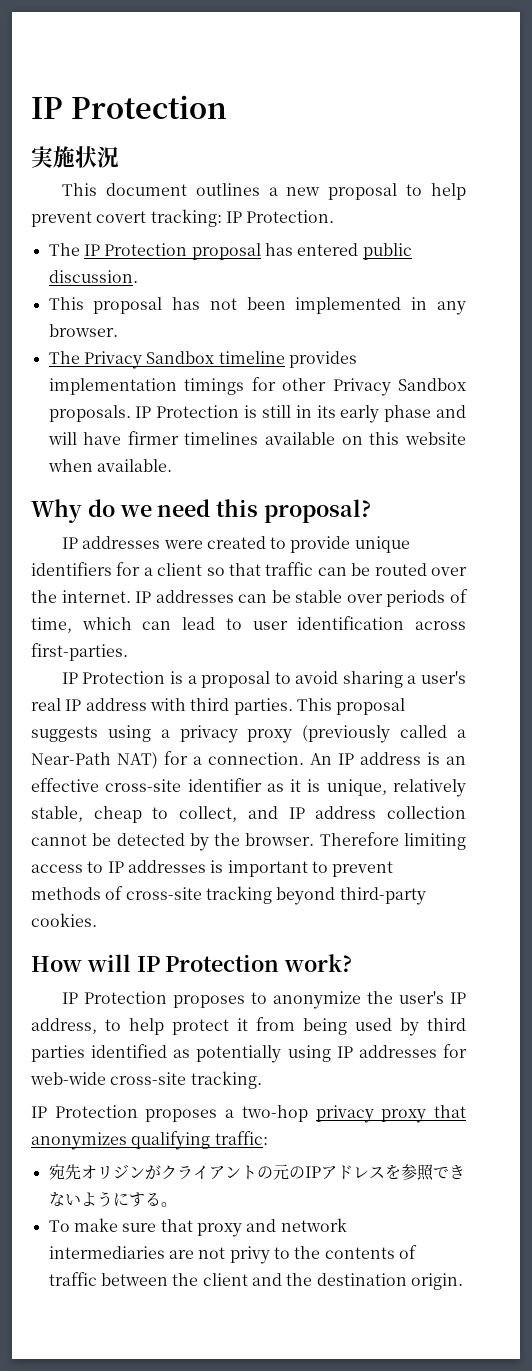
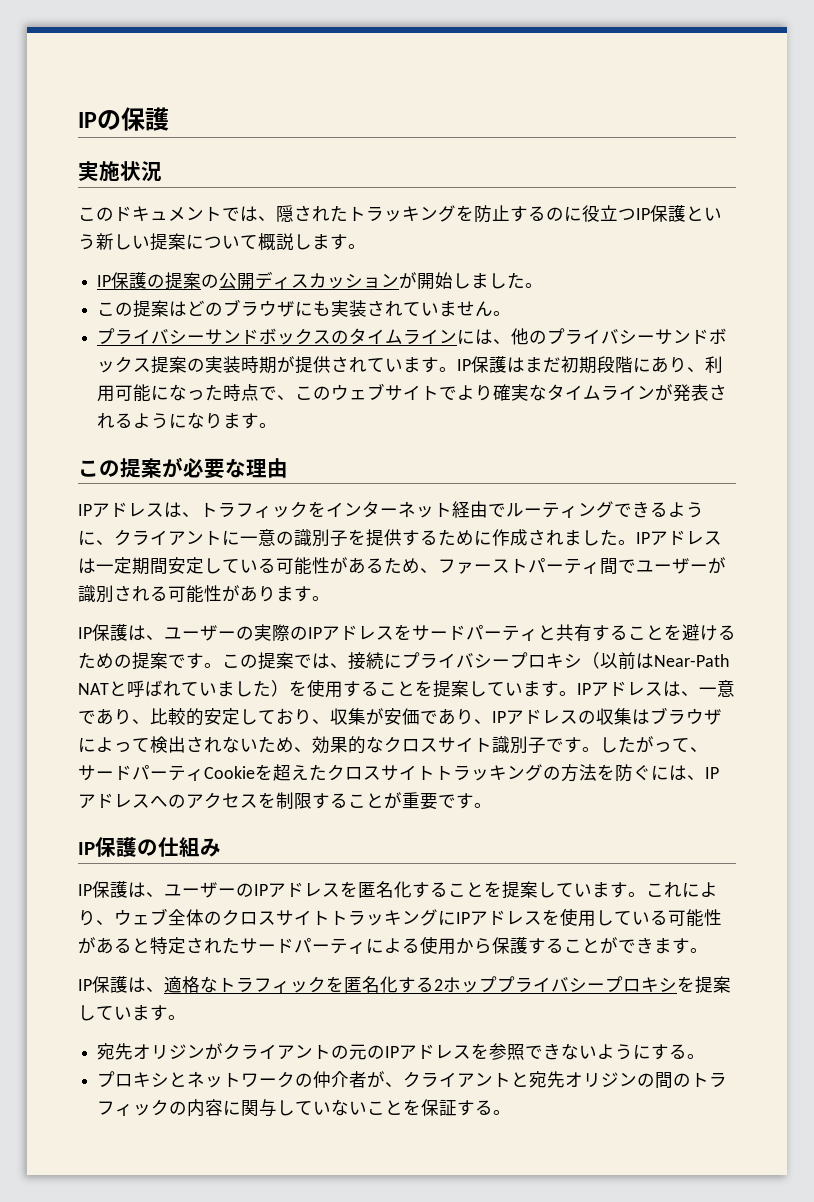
[31,95,227,119] IP Protection -> [78,107,169,131] IPの保護
[61,183,466,200] [31,209,335,227] [48,243,412,260] [48,270,138,283] [48,297,466,315] [48,324,118,337] [48,351,357,369] [48,377,466,396] [48,405,466,423] [47,431,466,445] [47,459,172,472] [31,499,372,523] [61,536,410,553] [31,562,467,576] [31,589,468,607] [31,616,467,633] [31,643,128,661] [61,671,467,688] [31,698,406,715] [31,725,466,743] [31,751,466,769] [31,778,466,797] [31,806,467,823] [31,832,467,851] [31,860,394,877] [31,886,426,905] [31,913,97,927] [31,954,353,972] [61,991,467,1009] [31,1017,466,1036] [31,1044,468,1063] [30,1071,262,1089] [31,1105,467,1123] [31,1131,268,1150] This document outlines a new proposal to help prevent covert tracking: IP Protection. // The IP Protection proposal has entered public discussion. // This proposal has not been implemented in any browser. // The Privacy Sandbox timeline provides implementation timings for other Privacy Sandbox proposals. IP Protection is still in its early phase and will have firmer timelines available on this website when available. // Why do we need this proposal? // IP addresses were created to provide unique identifiers for a client so that traffic can be routed over the internet. IP addresses can be stable over periods of time, which can lead to user identification across first-parties. // IP Protection is a proposal to avoid sharing a user's real IP address with third parties. This proposal suggests using a privacy proxy (previously called a Near-Path NAT) for a connection. An IP address is an effective cross-site identifier as it is unique, relatively stable, cheap to collect, and IP address collection cannot be detected by the browser. Therefore limiting access to IP addresses is important to prevent methods of cross-site tracking beyond third-party cookies. // How will IP Protection work? // IP Protection proposes to anonymize the user's IP address, to help protect it from being used by third parties identified as potentially using IP addresses for web-wide cross-site tracking. // IP Protection proposes a two-hop privacy proxy that anonymizes qualifying traffic: -> [78,205,722,223] [78,233,366,251] [97,271,544,290] [97,299,512,318] [97,328,728,345] [97,356,724,374] [97,383,728,402] [97,412,278,429] [78,457,288,479] [78,501,704,518] [78,529,722,547] [78,557,726,575] [78,585,330,603] [78,624,736,642] [78,652,729,670] [78,679,735,698] [78,707,722,726] [78,736,708,754] [78,764,719,782] [78,792,492,810] [78,837,221,857] [78,881,718,899] [78,908,722,927] [78,936,708,955] [78,976,731,994] [78,1005,186,1021] このドキュメントでは、隠されたトラッキングを防止するのに役立つIP保護という新しい提案について概説します。 // IP保護の提案の公開ディスカッションが開始しました。 // この提案はどのブラウザにも実装されていません。 // プライバシーサンドボックスのタイムラインには、他のプライバシーサンドボックス提案の実装時期が提供されています。IP保護はまだ初期段階にあり、利用可能になった時点で、このウェブサイトでより確実なタイムラインが発表されるようになります。 // この提案が必要な理由 // IPアドレスは、トラフィックをインターネット経由でルーティングできるように、クライアントに一意の識別子を提供するために作成されました。IPアドレスは一定期間安定している可能性があるため、ファーストパーティ間でユーザーが識別される可能性があります。 // IP保護は、ユーザーの実際のIPアドレスをサードパーティと共有することを避けるための提案です。この提案では、接続にプライバシープロキシ（以前はNear-Path NATと呼ばれていました）を使用することを提案しています。IPアドレスは、一意であり、比較的安定しており、収集が安価であり、IPアドレスの収集はブラウザによって検出されないため、効果的なクロスサイト識別子です。したがって、サードパーティCookieを超えたクロスサイトトラッキングの方法を防ぐには、IPアドレスへのアクセスを制限することが重要です。 // IP保護の仕組み // IP保護は、ユーザーのIPアドレスを匿名化することを提案しています。これにより、ウェブ全体のクロスサイトトラッキングにIPアドレスを使用している可能性があると特定されたサードパーティによる使用から保護することができます。 // IP保護は、適格なトラフィックを匿名化する2ホッププライバシープロキシを提案しています。
[48,1218,347,1237] [48,1245,417,1264] [48,1272,463,1290] To make sure that proxy and network intermediaries are not privy to the contents of traffic between the client and the destination origin. -> [97,1071,728,1089] [97,1099,512,1117] プロキシとネットワークの仲介者が、クライアントと宛先オリジンの間のトラフィックの内容に関与していないことを保証する。

